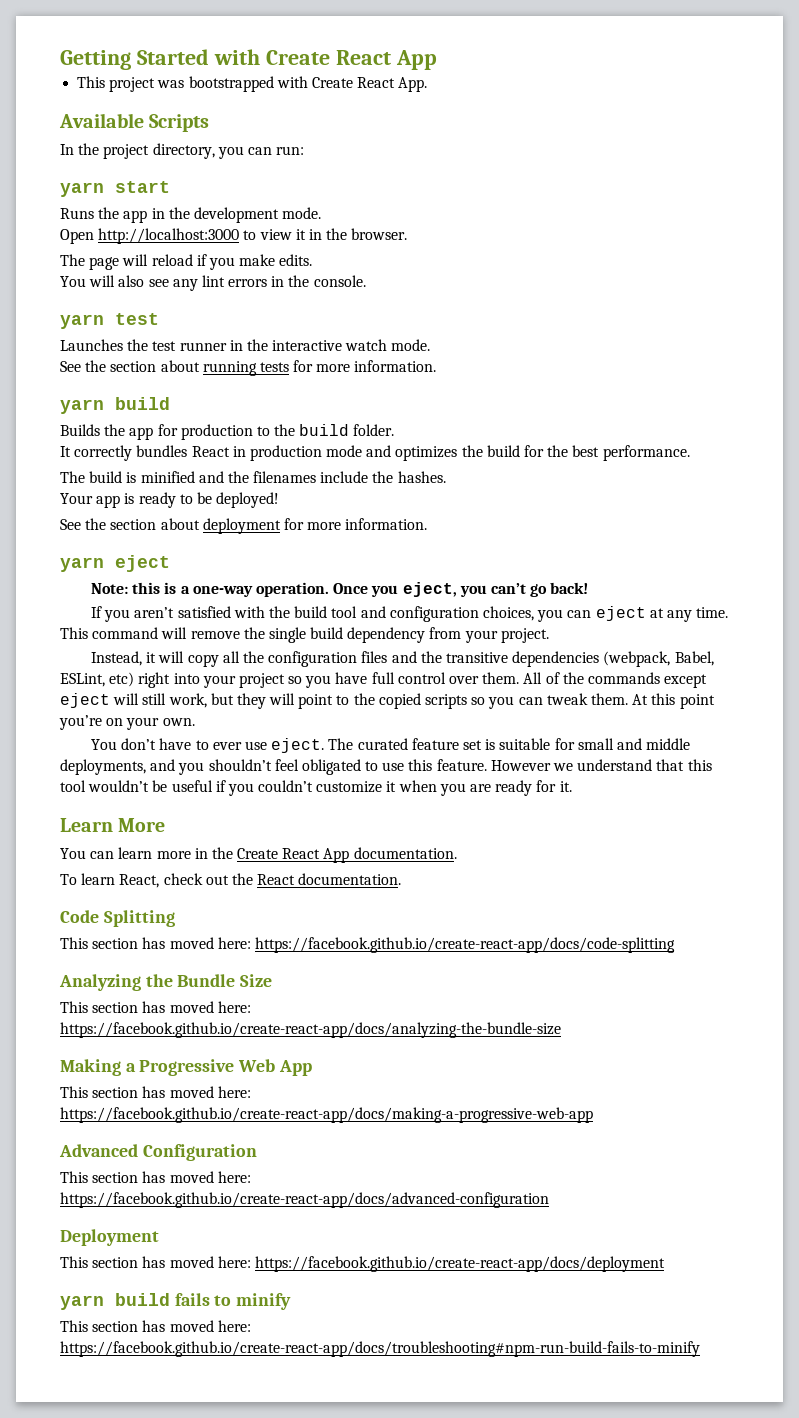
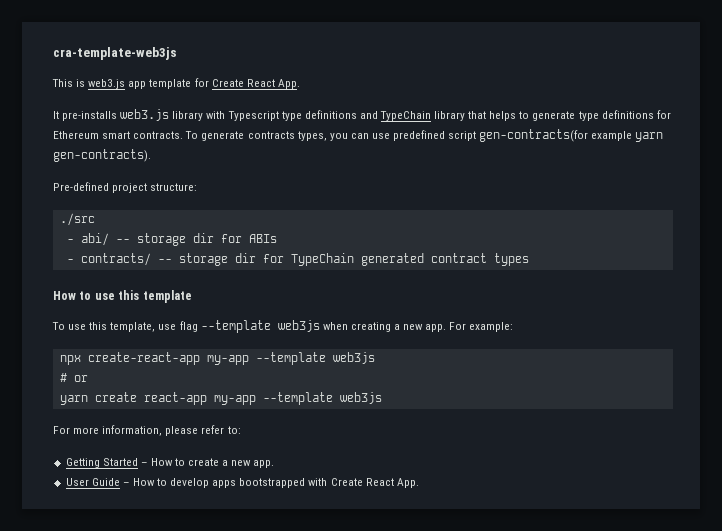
[60,49,437,70] [77,76,185,92] Getting Started with Create React App // This project was -> [53,47,177,60] [52,78,300,89] [53,109,671,121] [53,129,664,142] [53,149,151,162] [53,182,198,193] [59,213,95,226] [66,233,277,246] [66,253,529,266] [53,290,192,303] [52,320,514,333] [59,352,375,365] [59,373,88,382] [59,392,382,405] [53,425,241,436] [65,458,275,468] [65,478,237,488] cra-template-web3js // This is web3.js app template for Create React App. // It pre-installs web3.js library with Typescript type definitions and TypeChain library that helps to generate type definitions for Ethereum smart contracts. To generate contracts types, you can use predefined script gen-contracts(for example yarn gen-contracts). // Pre-defined project structure: // ./src // - abi/ -- storage dir for ABIs // - contracts/ -- storage dir for TypeChain generated contract types // How to use this template // To use this template, use flag --template web3js when creating a new app. For example: // npx create-react-app my-app --template web3js // # or // yarn create react-app my-app --template web3js // For more information, please refer to: // Getting Started – How to create a new app. // User Guide – How to develop apps
[59,113,210,132] [60,143,305,159] [60,181,170,197] [60,207,322,223] [60,228,408,244] [60,254,313,270] [60,275,366,291] [60,313,159,329] [60,339,431,351] [60,360,437,376] [60,397,170,414] [60,424,395,440] [60,445,690,461] [60,471,446,483] [60,492,280,508] [60,518,428,534] [60,555,170,572] [91,582,589,597] [91,606,729,622] [60,627,549,643] [91,651,714,667] [60,672,708,688] [60,693,715,709] [59,715,195,730] [91,738,691,753] [60,759,712,775] [60,780,572,796] [60,818,166,832] [60,847,457,863] [60,873,402,888] [60,910,175,927] [60,937,675,953] [59,974,273,991] [60,1001,251,1013] [60,1022,561,1038] [60,1059,312,1076] [60,1086,251,1098] [60,1107,593,1123] [59,1144,257,1161] [60,1171,251,1183] [60,1192,549,1208] [60,1229,159,1246] [60,1256,665,1272] [60,1293,292,1310] [60,1320,251,1332] [60,1341,700,1357] // Available Scripts // In the project directory, you can run: // yarn start // Runs the app in the development mode. // Open http://localhost:3000 to view it in the browser. // The page will reload if you make edits. // You will also see any lint errors in the console. // yarn test // Launches the test runner in the interactive watch mode. // See the section about running tests for more information. // yarn build // Builds the app for production to the build folder. // It correctly bundles React in production mode and optimizes the build for the best performance. // The build is minified and the filenames include the hashes. // Your app is ready to be deployed! // See the section about deployment for more information. // yarn eject // Note: this is a one-way operation. Once you eject, you can’t go back! // If you aren’t satisfied with the build tool and configuration choices, you can eject at any time. This command will remove the single build dependency from your project. // Instead, it will copy all the configuration files and the transitive dependencies (webpack, Babel, ESLint, etc) right into your project so you have full control over them. All of the commands except eject will still work, but they will point to the copied scripts so you can tweak them. At this point you’re on your own. // You don’t have to ever use eject. The curated feature set is suitable for small and middle deployments, and you shouldn’t feel obligated to use this feature. However we understand that this tool wouldn’t be useful if you couldn’t customize it when you are ready for it. // Learn More // You can learn more in the Create React App documentation. // To learn React, check out the React documentation. // Code Splitting // This section has moved here: https://facebook.github.io/create-react-app/docs/code-splitting // Analyzing the Bundle Size // This section has moved here: https://facebook.github.io/create-react-app/docs/analyzing-the-bundle-size // Making a Progressive Web App // This section has moved here: https://facebook.github.io/create-react-app/docs/making-a-progressive-web-app // Advanced Configuration // This section has moved here: https://facebook.github.io/create-react-app/docs/advanced-configuration // Deployment // This section has moved here: https://facebook.github.io/create-react-app/docs/deployment // yarn build fails to minify // This section has moved here: https://facebook.github.io/create-react-app/docs/troubleshooting#npm-run-build-fails-to-minify -> (419, 483) none

